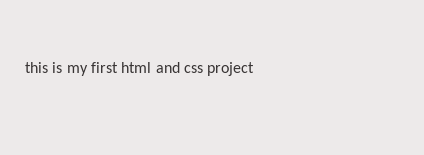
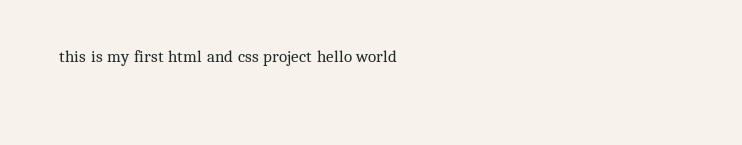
(255, 69) none -> [316,50,398,62] hello world

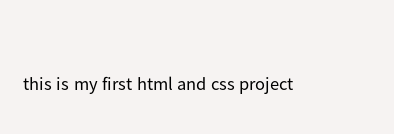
[316,50,398,62] hello world -> (294, 85) none

